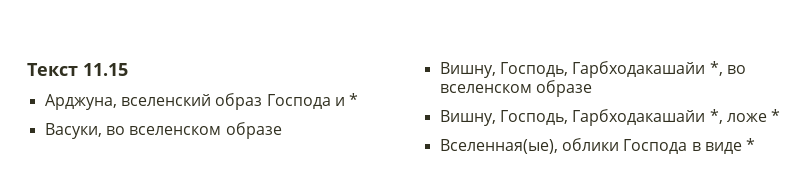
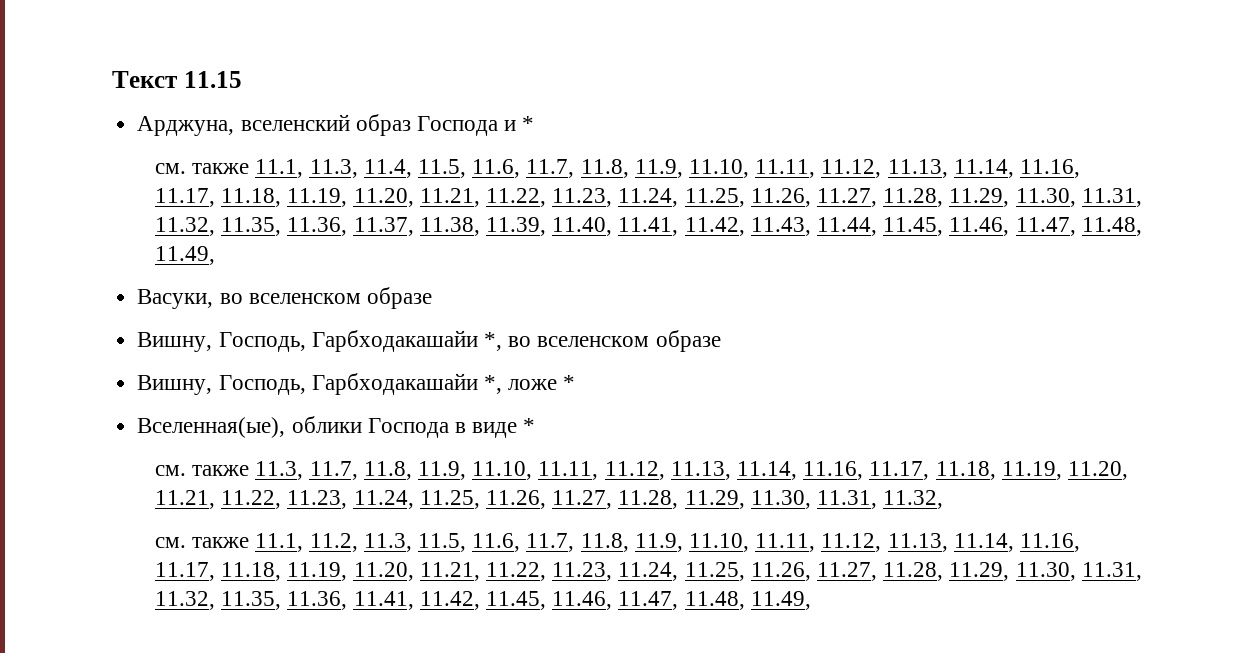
(359, 99) none -> [154,159,1081,178] [154,188,1142,207] [154,217,1142,236] [154,246,215,265] // см. также 11.1, 11.3, 11.4, 11.5, 11.6, 11.7, 11.8, 11.9, 11.10, 11.11, 11.12, 11.13, 11.14, 11.16, 11.17, 11.18, 11.19, 11.20, 11.21, 11.22, 11.23, 11.24, 11.25, 11.26, 11.27, 11.28, 11.29, 11.30, 11.31, 11.32, 11.35, 11.36, 11.37, 11.38, 11.39, 11.40, 11.41, 11.42, 11.43, 11.44, 11.45, 11.46, 11.47, 11.48, 11.49,
(756, 144) none -> [154,461,1129,480] [154,490,944,509] [154,533,1081,552] [154,562,1142,581] [154,591,811,610] // см. также 11.3, 11.7, 11.8, 11.9, 11.10, 11.11, 11.12, 11.13, 11.14, 11.16, 11.17, 11.18, 11.19, 11.20, 11.21, 11.22, 11.23, 11.24, 11.25, 11.26, 11.27, 11.28, 11.29, 11.30, 11.31, 11.32, // см. также 11.1, 11.2, 11.3, 11.5, 11.6, 11.7, 11.8, 11.9, 11.10, 11.11, 11.12, 11.13, 11.14, 11.16, 11.17, 11.18, 11.19, 11.20, 11.21, 11.22, 11.23, 11.24, 11.25, 11.26, 11.27, 11.28, 11.29, 11.30, 11.31, 11.32, 11.35, 11.36, 11.41, 11.42, 11.45, 11.46, 11.47, 11.48, 11.49,

